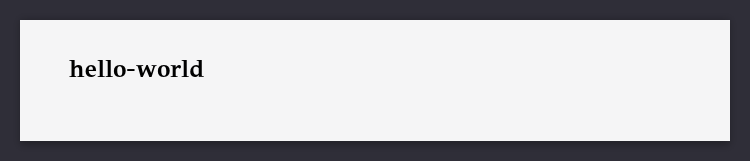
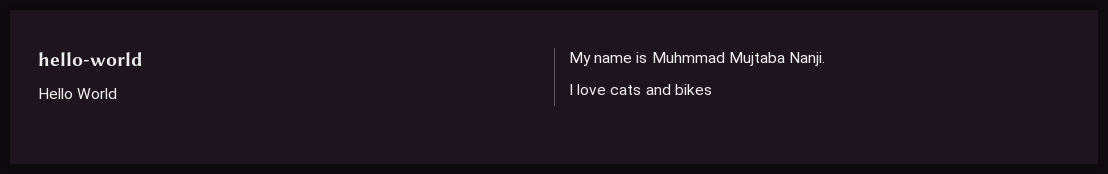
(205, 69) none -> [38,88,118,99] [569,52,825,66] [569,84,712,95] // Hello World // My name is Muhmmad Mujtaba Nanji. // I love cats and bikes

